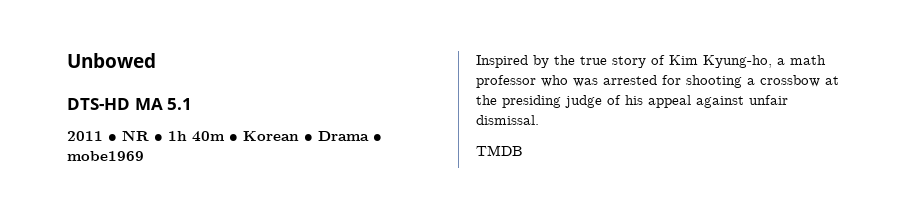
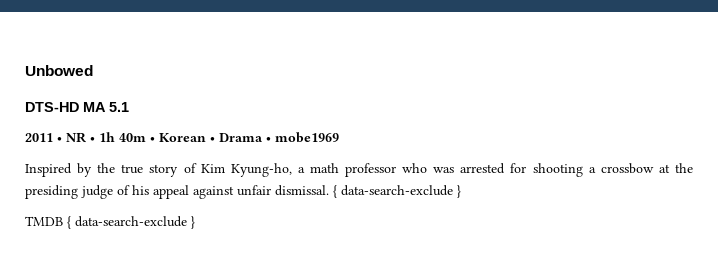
[476,145,523,156] // TMDB -> [333,185,461,198] [25,216,195,229] { data-search-exclude } // TMDB { data-search-exclude }

